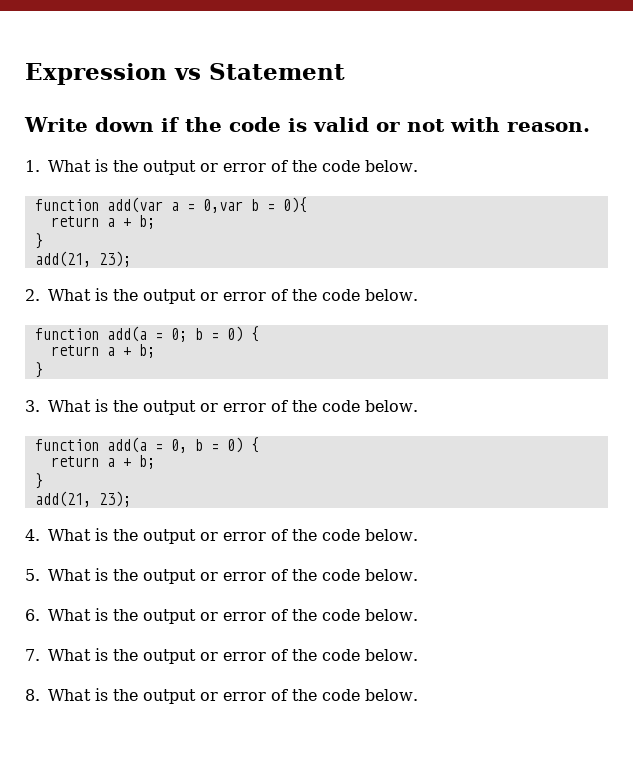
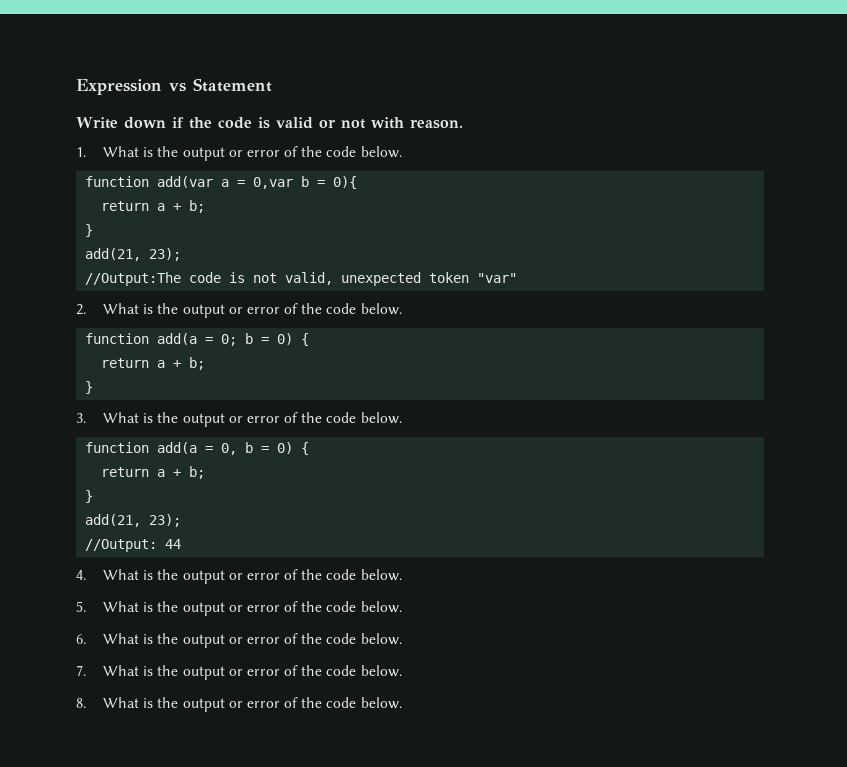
(131, 259) none -> [85,272,518,286] // //Output:The code is not valid, unexpected token "var"
(131, 499) none -> [85,539,182,552] // //Output: 44

